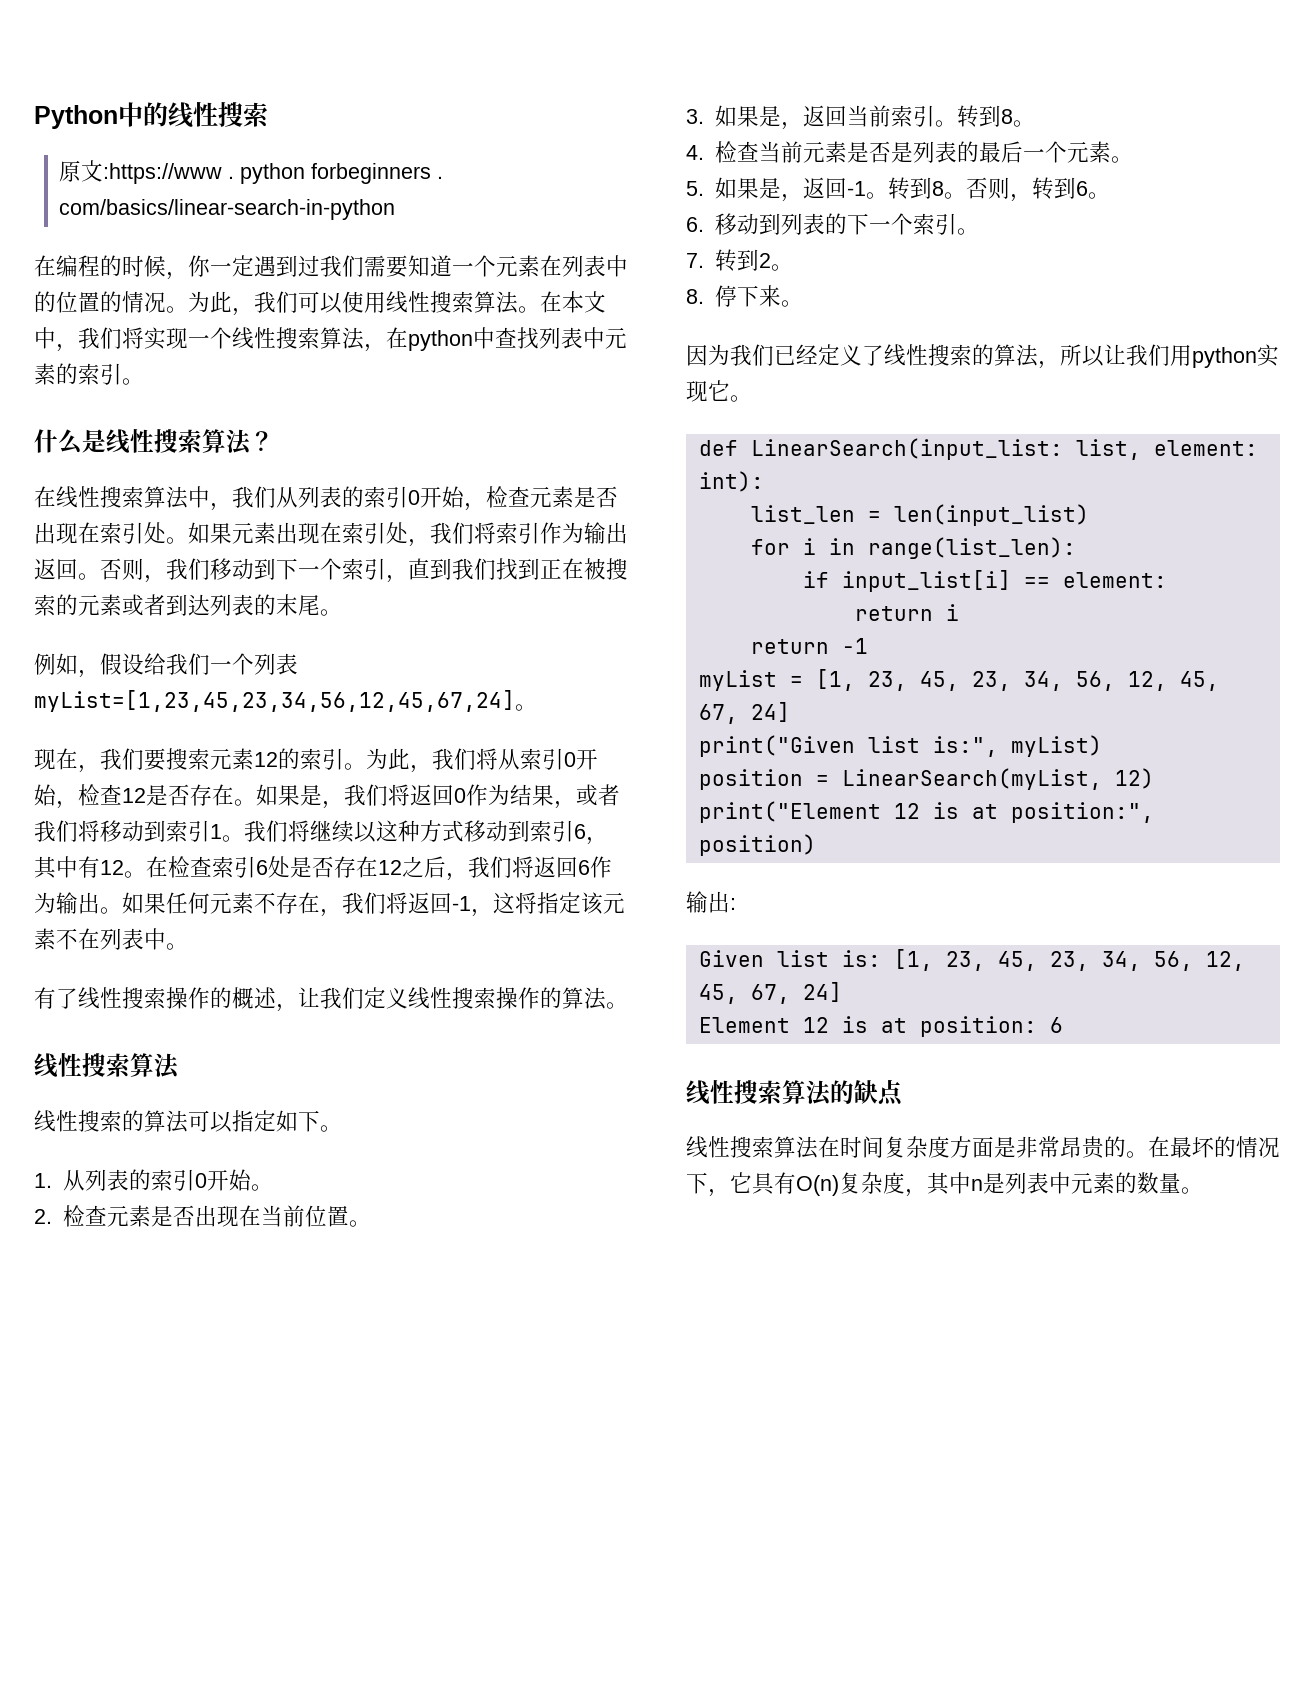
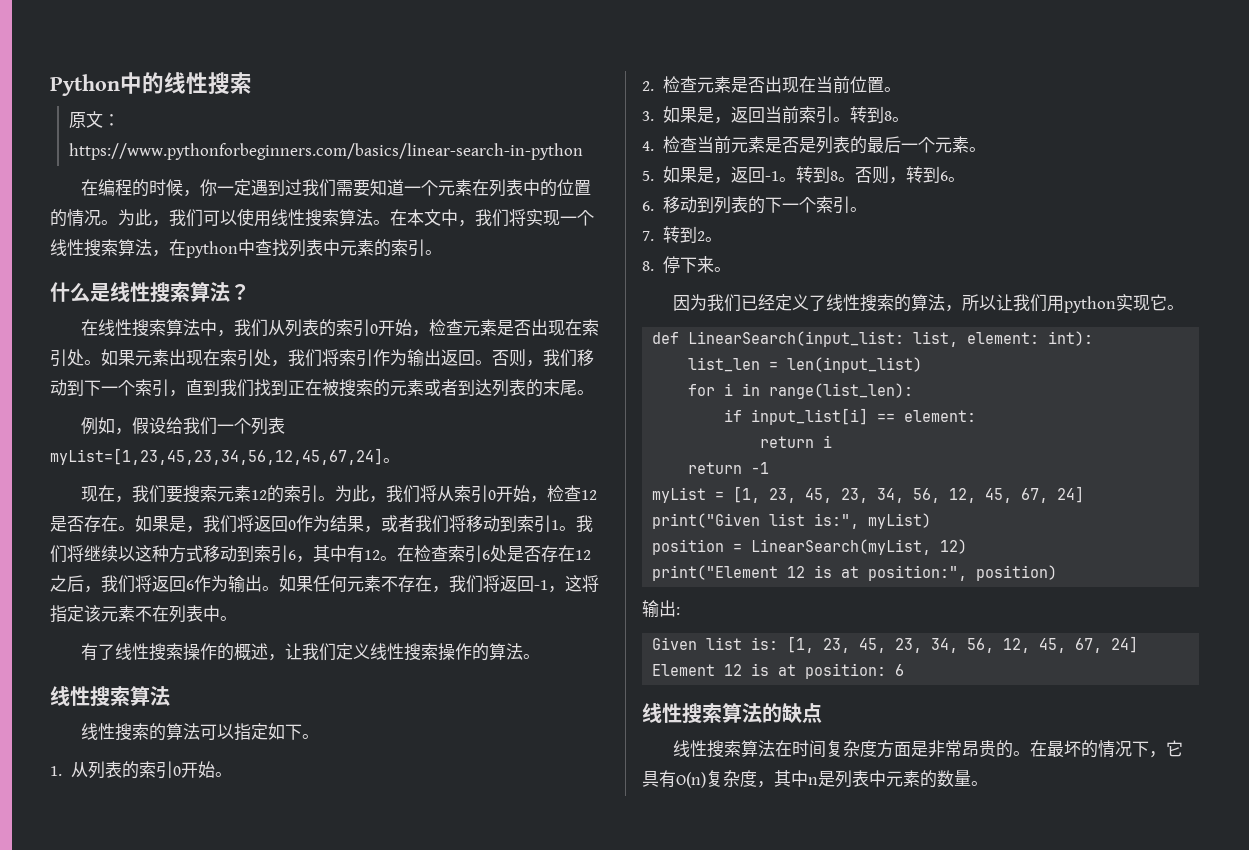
[103,163,444,184] [59,199,396,220] :https://www . python forbeginners . com/basics/linear-search-in-python -> [102,114,120,126] [68,143,583,160] ：https://www.pythonforbeginners.com/basics/linear-search-in-python

